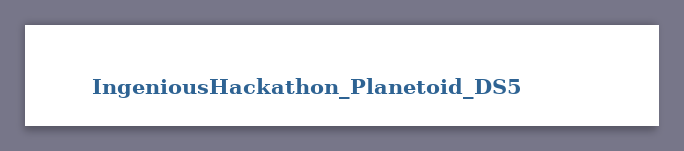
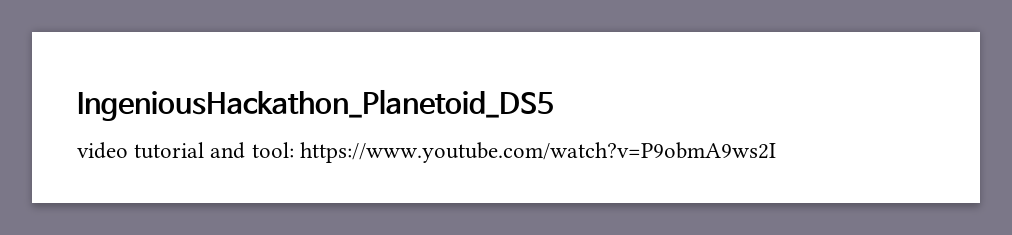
(522, 88) none -> [77,142,776,163] // video tutorial and tool: https://www.youtube.com/watch?v=P9obmA9ws2I

